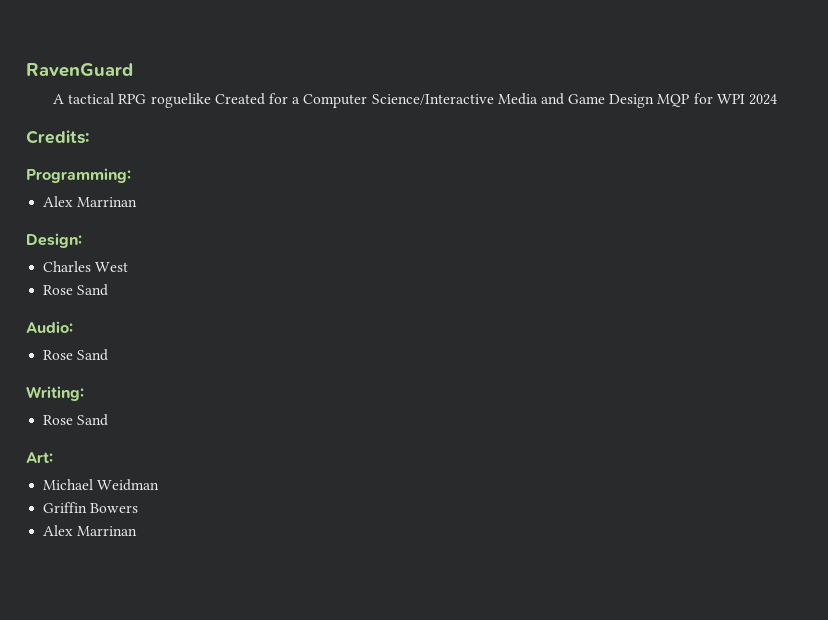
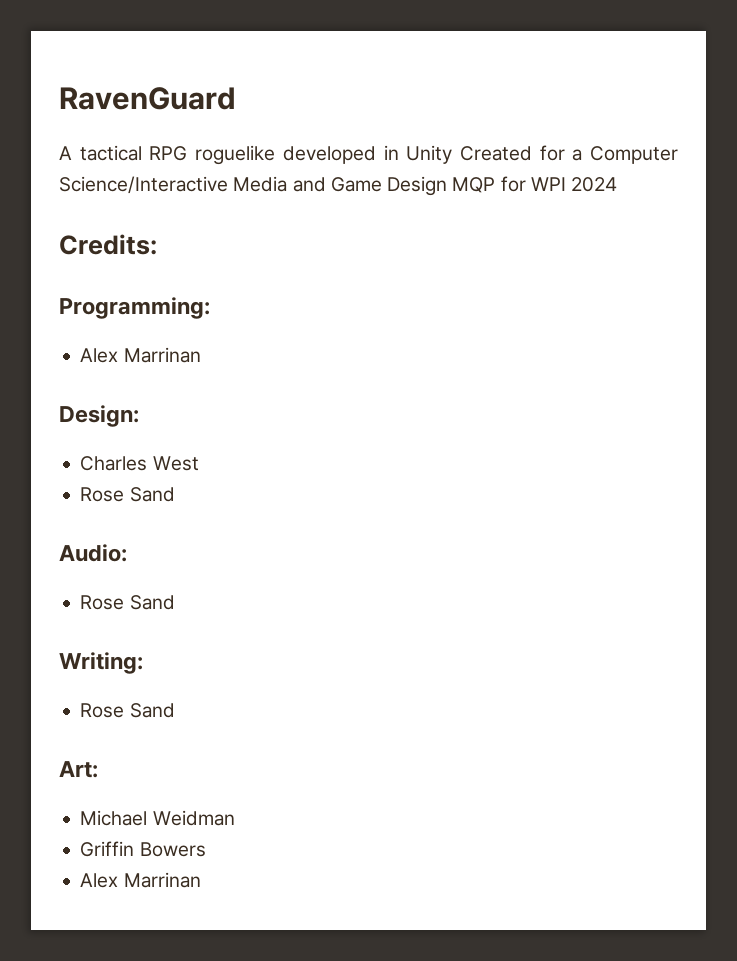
(211, 100) none -> [282,145,453,164] developed in Unity

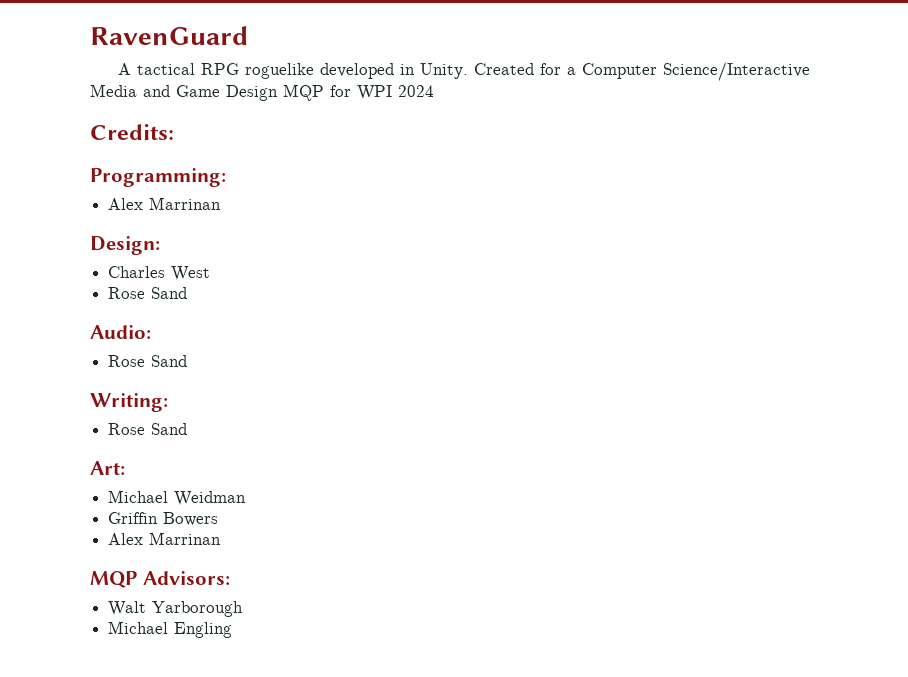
[406,145,453,164] Unity -> [419,63,468,79] Unity.
(201, 880) none -> [90,571,230,588] [108,601,244,617] [108,621,233,638] // MQP Advisors: // Walt Yarborough // Michael Engling

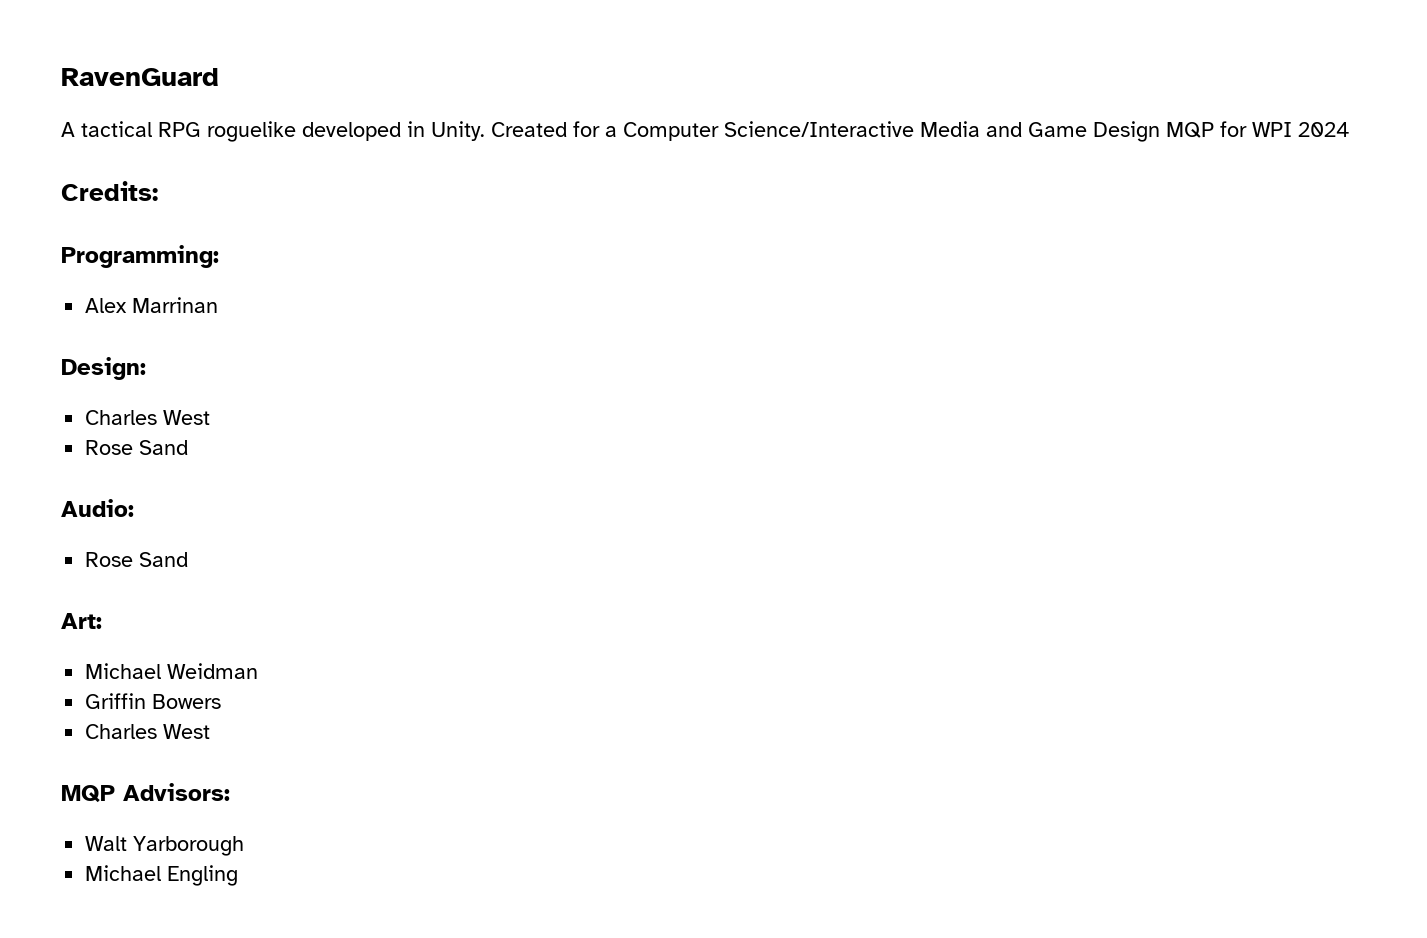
[90,393,168,412] [108,423,188,435] // Writing: // Rose Sand -> (189, 559) none
[108,532,222,545] Alex Marrinan -> [85,724,211,739] Charles West

